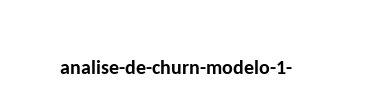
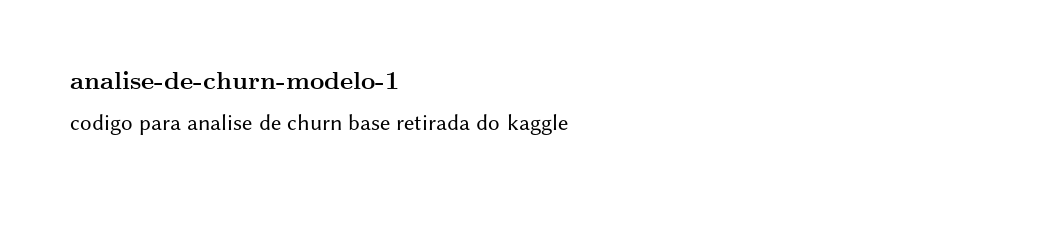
[60,60,292,74] analise-de-churn-modelo-1- -> [70,71,399,89] [70,114,568,135] analise-de-churn-modelo-1 // codigo para analise de churn base retirada do kaggle

